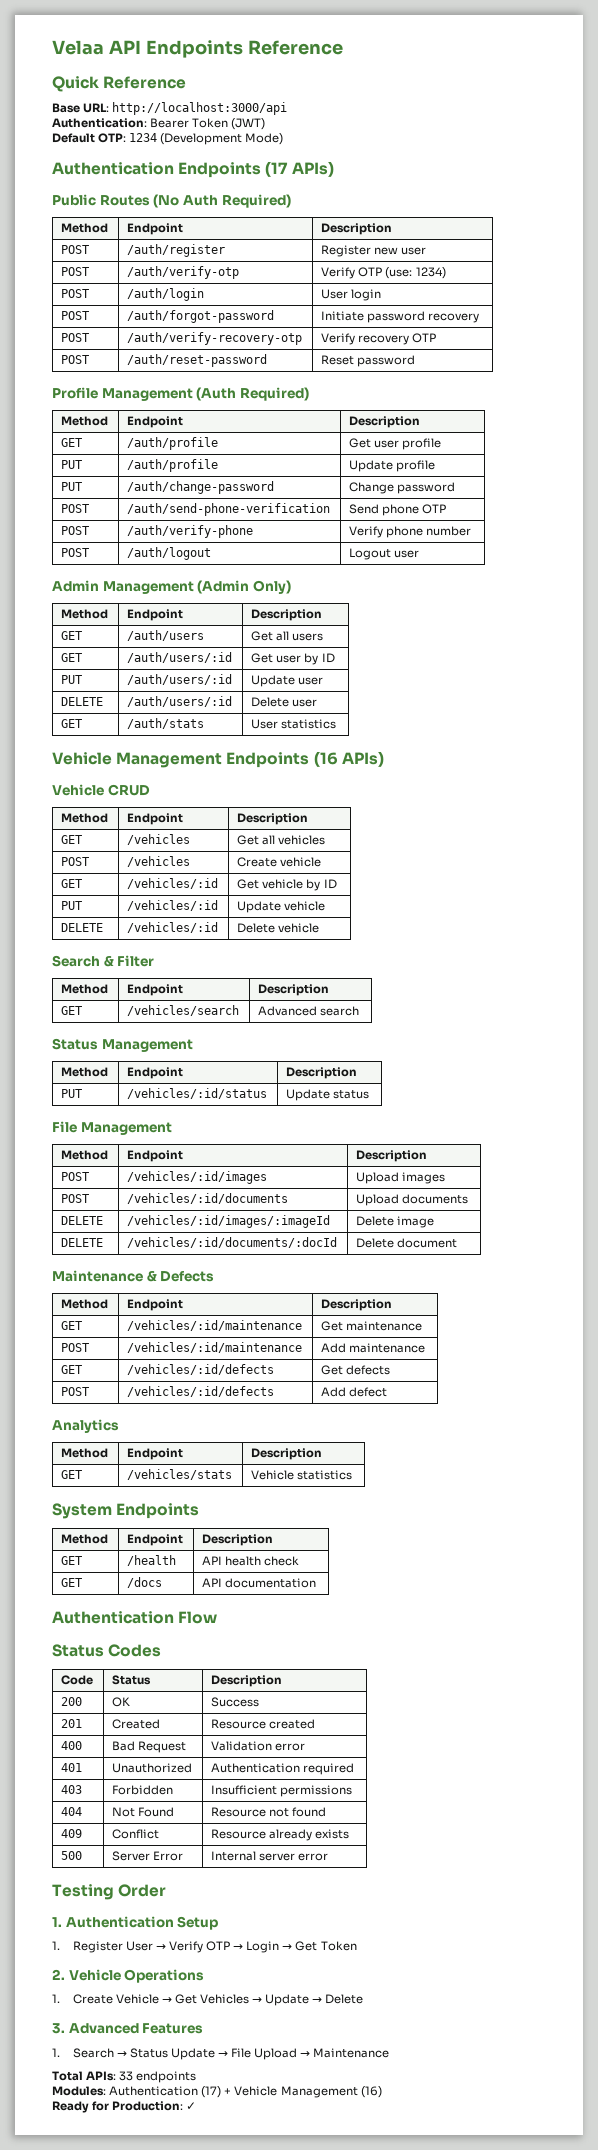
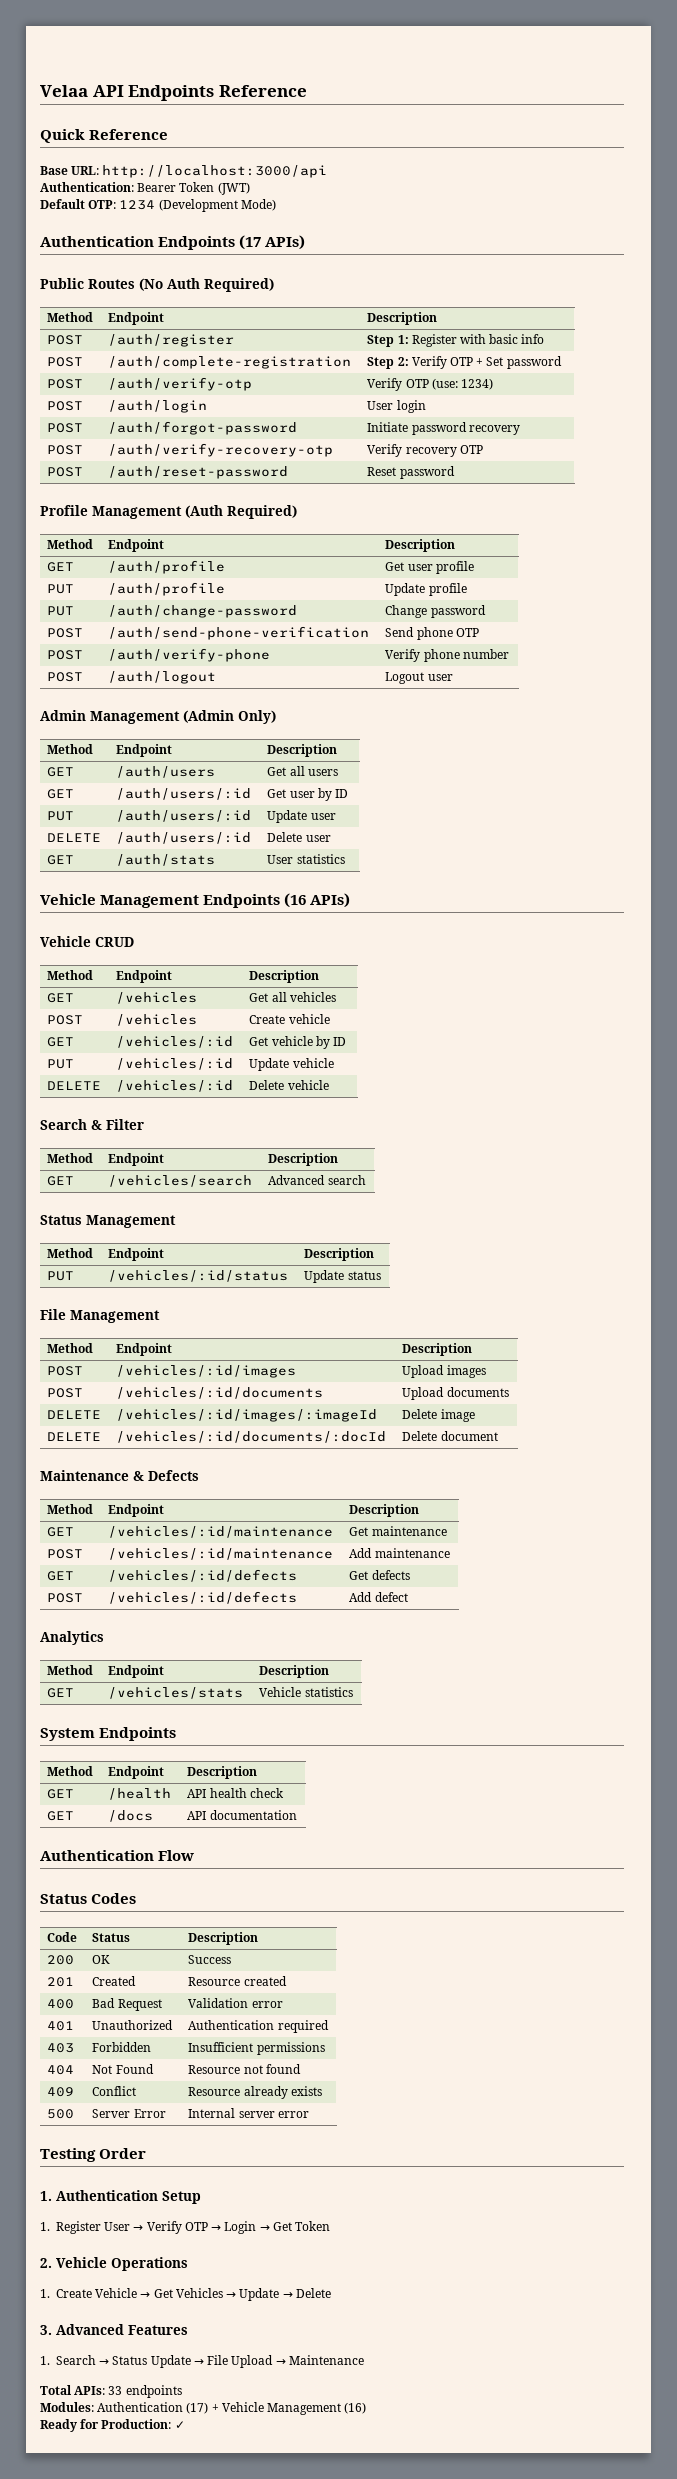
[321,245,427,257] Register new user -> [367,334,545,347] [47,357,84,367] [108,356,352,369] [367,356,562,369] Step 1: Register with basic info // POST | /auth/complete-registration | Step 2: Verify OTP + Set password

